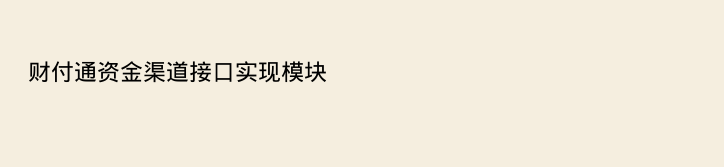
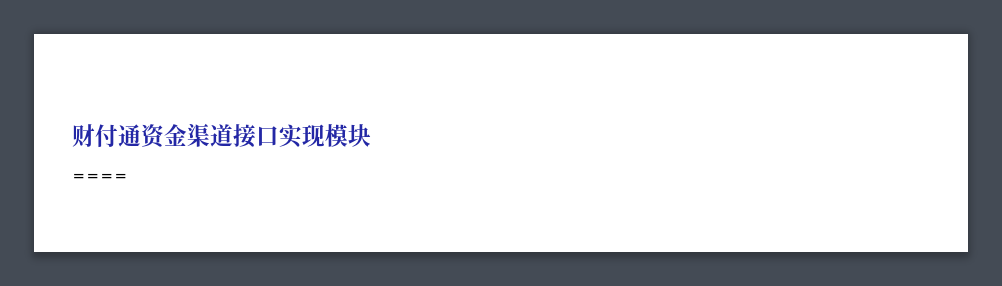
(327, 72) none -> [72,173,128,183] // ====

